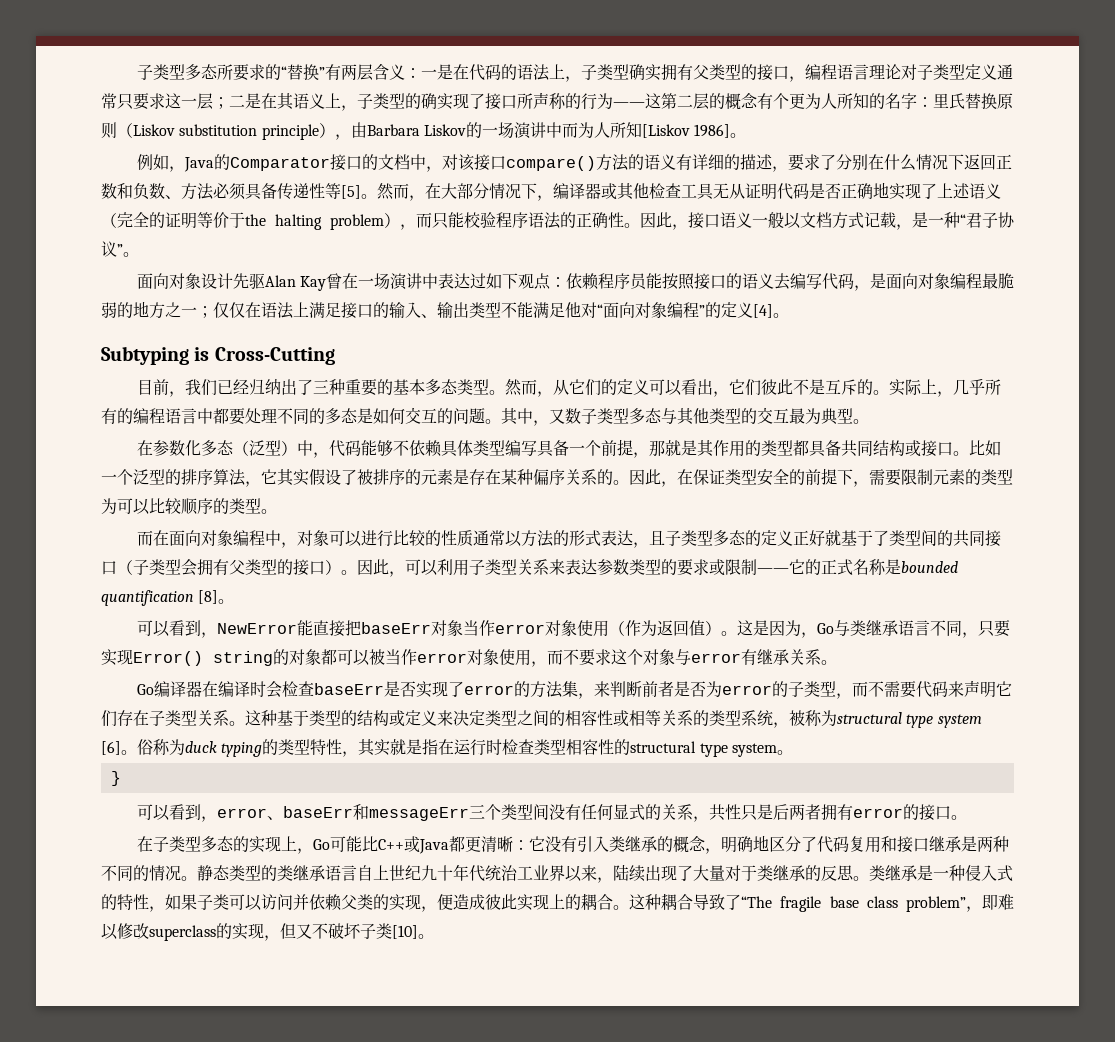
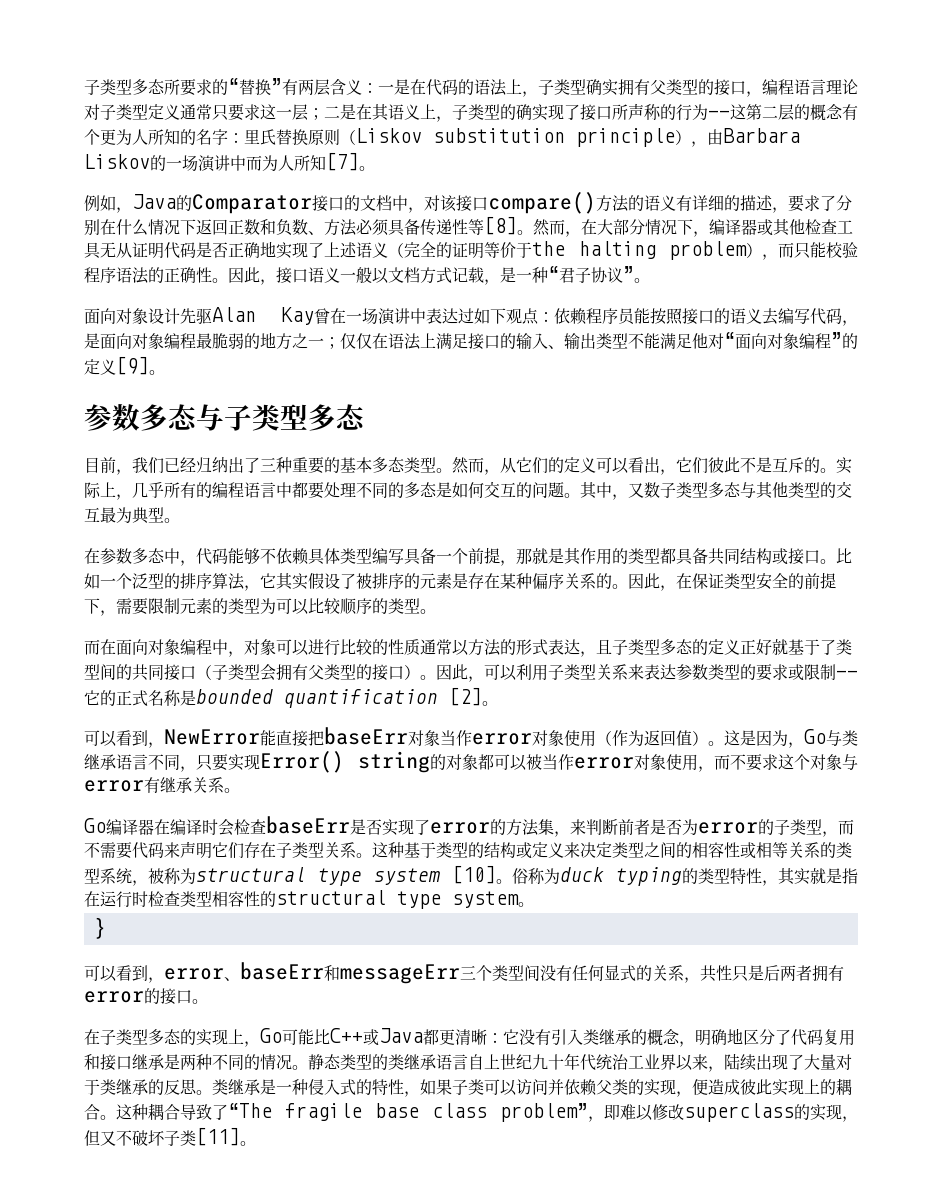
[641,124,731,138] [Liskov 1986] -> [326,152,359,171] [7]
[341,185,361,199] [5] -> [484,216,517,235] [8]
[753,304,789,318] [101,346,335,365] [4]。 // Subtyping is Cross-Cutting -> [116,356,165,375] [84,404,366,431] [9]。 // 参数多态与子类型多态
[184,440,297,456] 化多态（泛型） -> [132,548,165,564] 多态
[198,590,219,604] [8] -> [449,687,482,706] [2]
[101,741,121,755] [6] -> [452,865,496,884] [10]
[392,925,418,939] [10] -> [196,1127,240,1146] [11]

